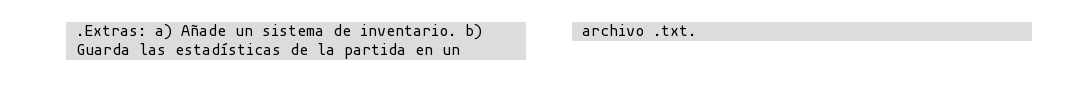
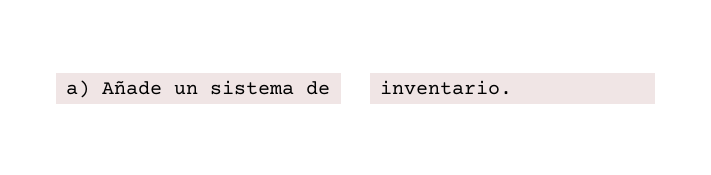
[76,25,147,36] .Extras: -> (65, 89) none
[465,24,483,40] [76,42,461,59] [582,24,697,36] b) Guarda las estadísticas de la partida en un archivo .txt. -> (512, 87) none

